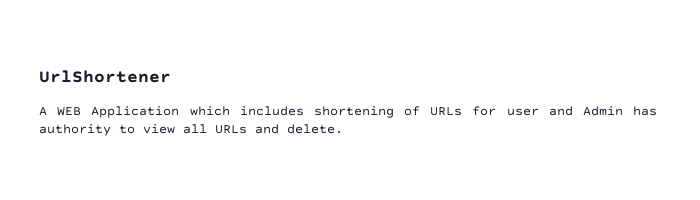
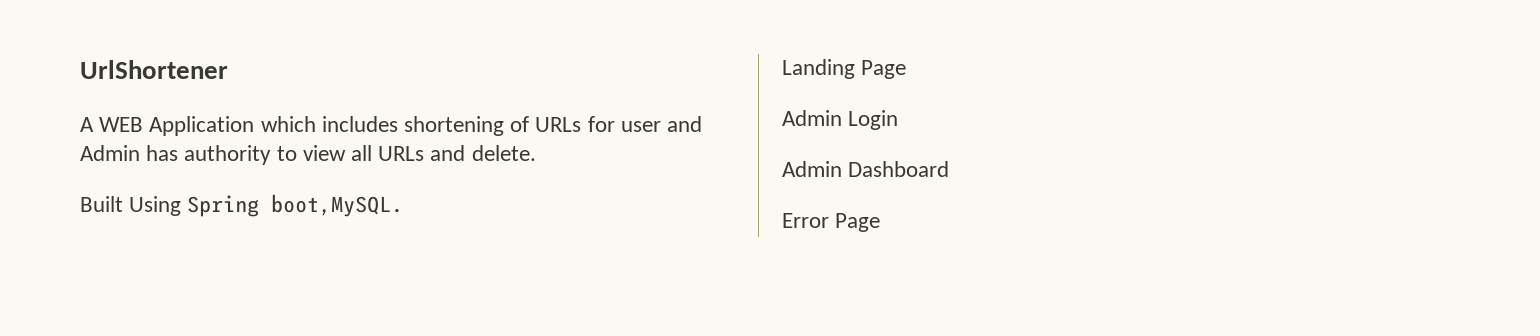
(343, 129) none -> [80,194,404,217] [782,59,907,79] [782,110,899,130] [782,161,950,177] [782,213,881,232] // Built Using Spring boot,MySQL. // Landing Page // Admin Login // Admin Dashboard // Error Page

